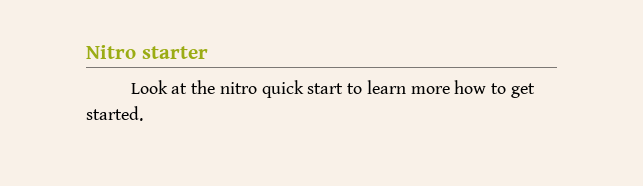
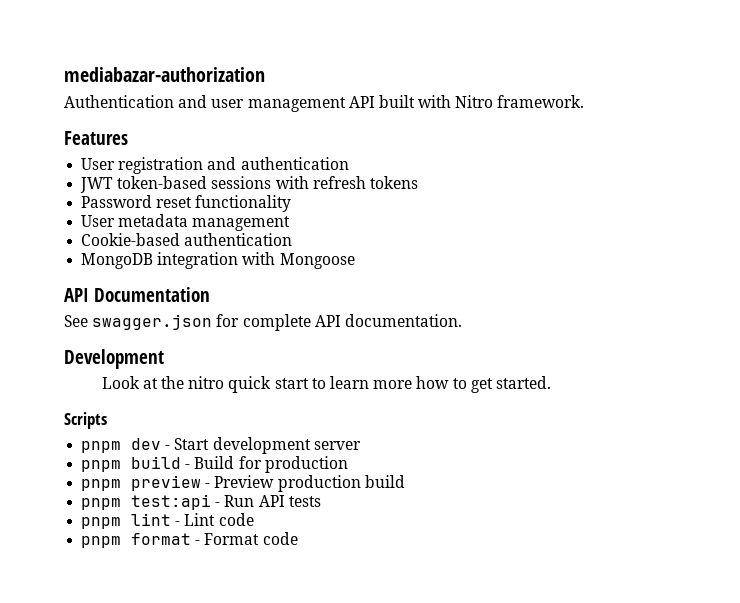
[86,45,208,59] Nitro starter -> [64,67,265,82] [64,95,585,112] [64,131,128,145] [81,157,349,174] [80,176,418,193] [81,195,292,212] [81,214,291,231] [81,233,293,246] [81,252,355,269] [64,287,210,302] [64,314,462,331] [64,349,164,369] mediabazar-authorization // Authentication and user management API built with Nitro framework. // Features // User registration and authentication // JWT token-based sessions with refresh tokens // Password reset functionality // User metadata management // Cookie-based authentication // MongoDB integration with Mongoose // API Documentation // See swagger.json for complete API documentation. // Development
(143, 113) none -> [64,412,107,429] [81,437,361,454] [81,456,348,473] [81,475,405,492] [81,494,321,510] [81,513,254,529] [81,532,298,548] // Scripts // pnpm dev - Start development server // pnpm build - Build for production // pnpm preview - Preview production build // pnpm test:api - Run API tests // pnpm lint - Lint code // pnpm format - Format code

